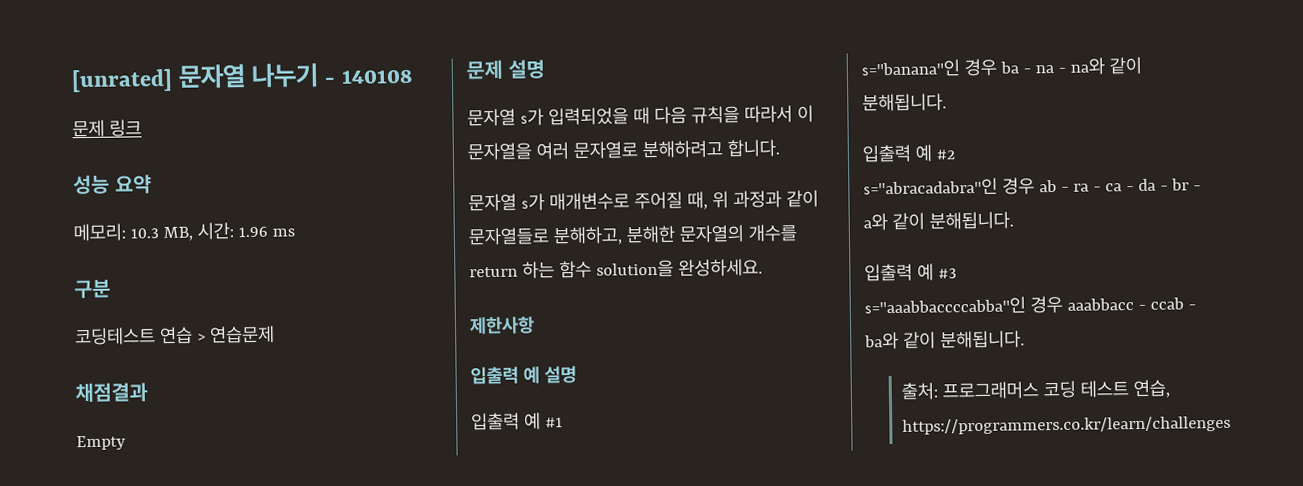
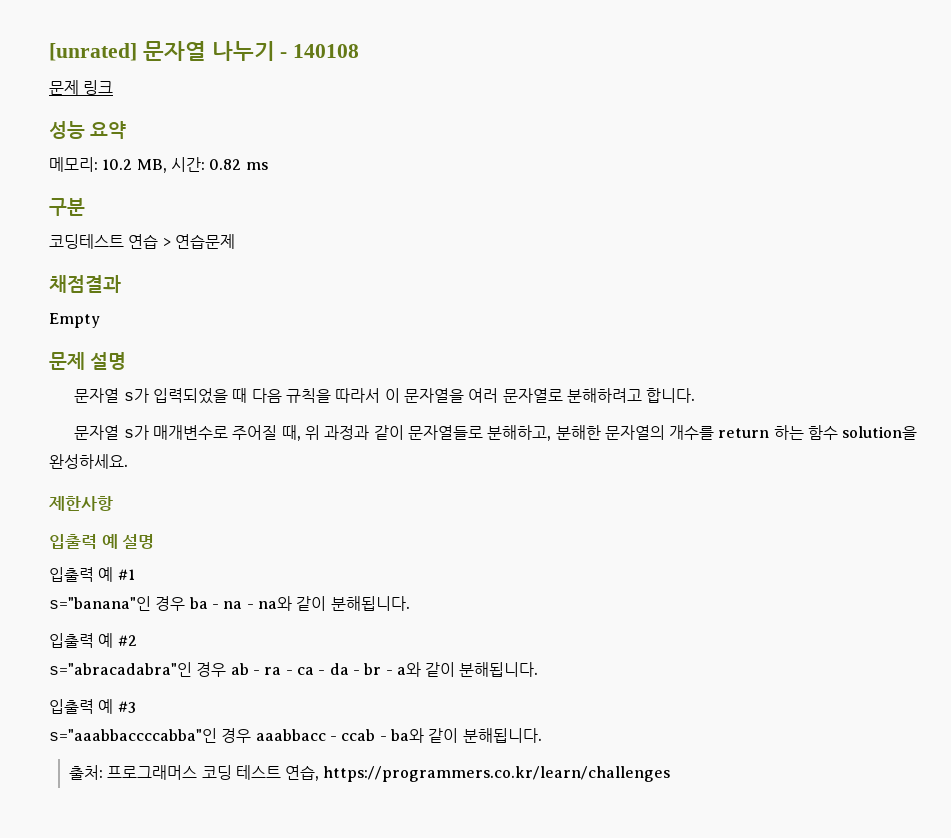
[129,228,159,239] 10.3 -> [102,159,133,170] 10.2
[237,226,268,238] 1.96 -> [209,159,242,170] 0.82

